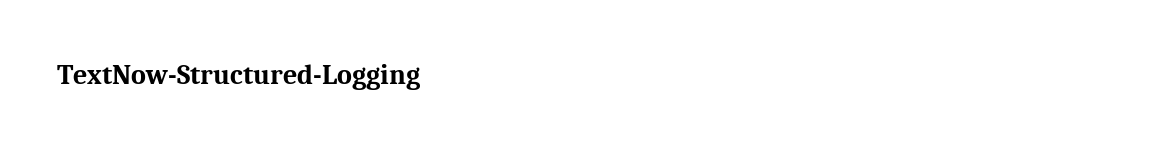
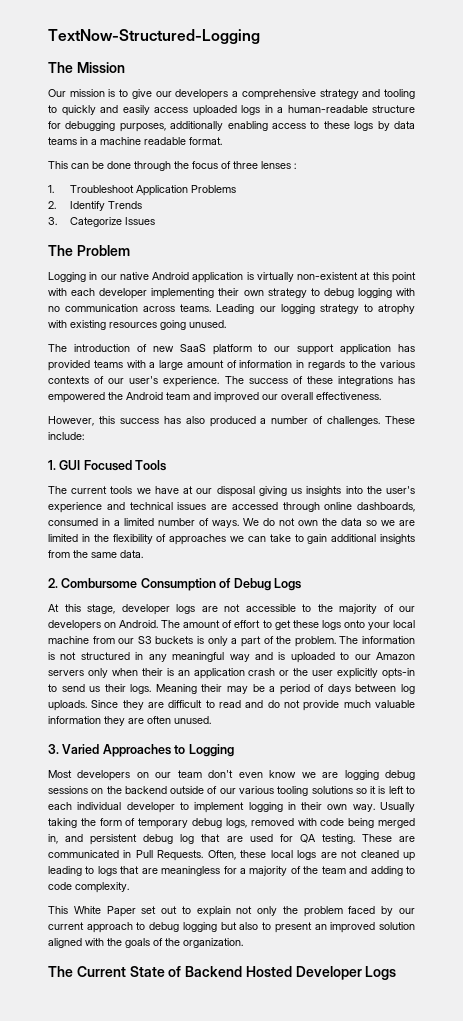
(420, 77) none -> [48,62,125,73] [48,89,416,100] [48,105,415,116] [48,121,415,132] [48,137,222,145] [48,161,296,171] [48,185,236,196] [48,201,142,211] [48,217,155,227] [48,245,130,256] [48,272,416,283] [48,288,416,299] [48,304,415,315] [48,320,226,330] [48,344,415,355] [48,360,415,371] [48,376,415,387] [48,392,381,403] [48,416,415,427] [48,432,84,440] [48,460,167,471] [48,486,415,497] [48,502,415,513] [48,518,415,528] [48,534,415,545] [48,550,143,558] [48,578,301,591] [48,604,415,615] [48,620,415,631] [48,636,415,647] [48,652,416,663] [48,668,416,679] [48,684,415,695] [48,700,415,711] [48,716,211,726] [48,744,234,757] [48,770,415,781] [48,786,415,796] [48,802,416,813] [48,818,415,829] [48,834,415,845] [48,850,415,861] [48,866,415,876] [48,882,129,893] [48,906,416,917] [48,922,415,933] [48,938,243,948] [48,966,397,980] // The Mission // Our mission is to give our developers a comprehensive strategy and tooling to quickly and easily access uploaded logs in a human-readable structure for debugging purposes, additionally enabling access to these logs by data teams in a machine readable format. // This can be done through the focus of three lenses : // 1. Troubleshoot Application Problems // 2. Identify Trends // 3. Categorize Issues // The Problem // Logging in our native Android application is virtually non-existent at this point with each developer implementing their own strategy to debug logging with no communication across teams. Leading our logging strategy to atrophy with existing resources going unused. // The introduction of new SaaS platform to our support application has provided teams with a large amount of information in regards to the various contexts of our user's experience. The success of these integrations has empowered the Android team and improved our overall effectiveness. // However, this success has also produced a number of challenges. These include: // 1. GUI Focused Tools // The current tools we have at our disposal giving us insights into the user's experience and technical issues are accessed through online dashboards, consumed in a limited number of ways. We do not own the data so we are limited in the flexibility of approaches we can take to gain additional insights from the same data. // 2. Combursome Consumption of Debug Logs // At this stage, developer logs are not accessible to the majority of our developers on Android. The amount of effort to get these logs onto your local machine from our S3 buckets is only a part of the problem. The information is not structured in any meaningful way and is uploaded to our Amazon servers only when their is an application crash or the user explicitly opts-in to send us their logs. Meaning their may be a period of days between log uploads. Since they are difficult to read and do not provide much valuable information they are often unused. // 3. Varied Approaches to Logging // Most developers on our team don't even know we are logging debug sessions on the backend outside of our various tooling solutions so it is left to each individual developer to implement logging in their own way. Usually taking the form of temporary debug logs, removed with code being merged in, and persistent debug log that are used for QA testing. These are communicated in Pull Requests. Often, these local logs are not cleaned up leading to logs that are meaningless for a majority of the team and adding to code complexity. // This White Paper set out to explain not only the problem faced by our current approach to debug logging but also to present an improved solution aligned with the goals of the organization. // The Current State of Backend Hosted Developer Logs

